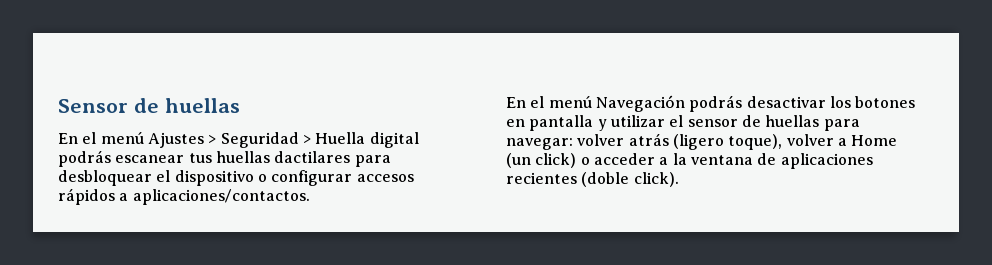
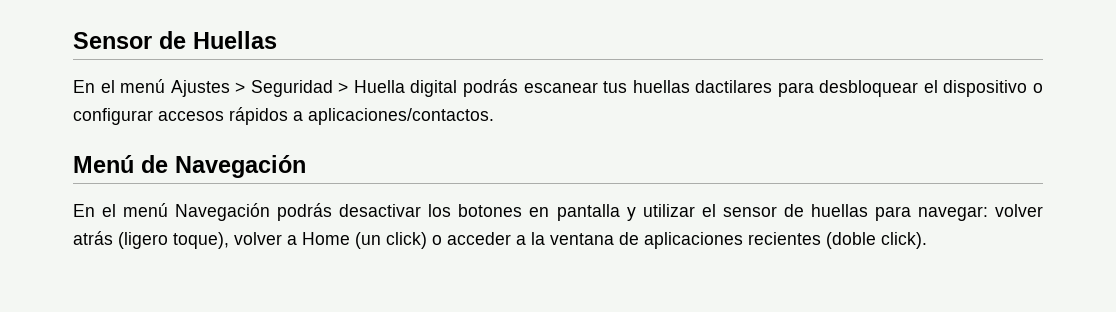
[164,98,240,113] huellas -> [193,31,277,49] Huellas
(310, 197) none -> [73,155,306,178] // Menú de Navegación

